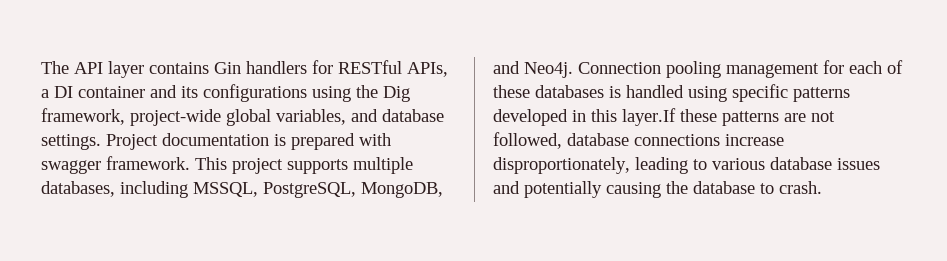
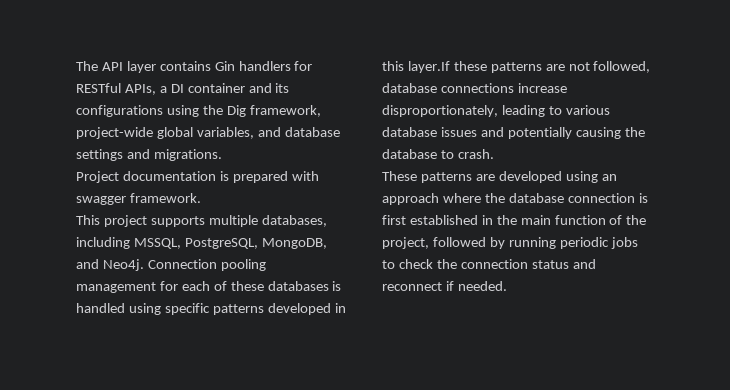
[41,134,101,150] settings. -> [76,149,222,161] settings and migrations. //
(190, 163) none -> (201, 198) //
(822, 187) none -> [382,171,617,183] [382,193,648,205] [382,215,647,225] [382,237,638,249] [382,259,596,269] [382,281,507,291] // These patterns are developed using an approach where the database connection is first established in the main function of the project, followed by running periodic jobs to check the connection status and reconnect if needed.

